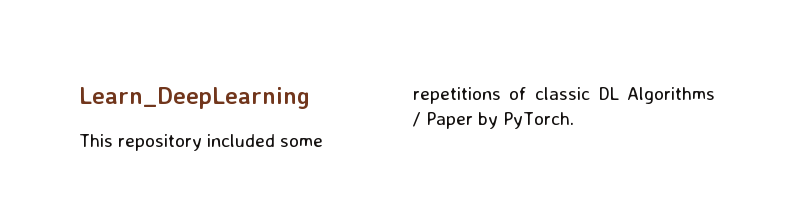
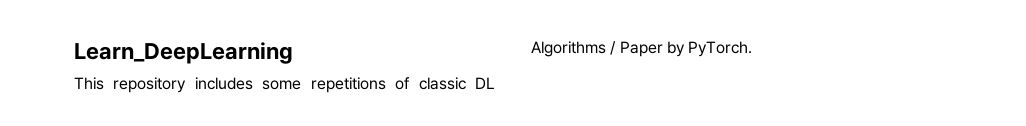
[207,134,276,147] included -> [194,77,253,90] includes

